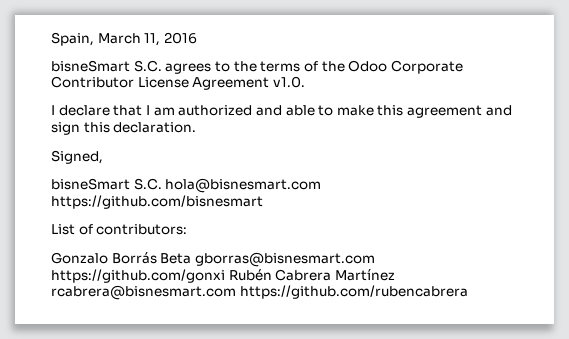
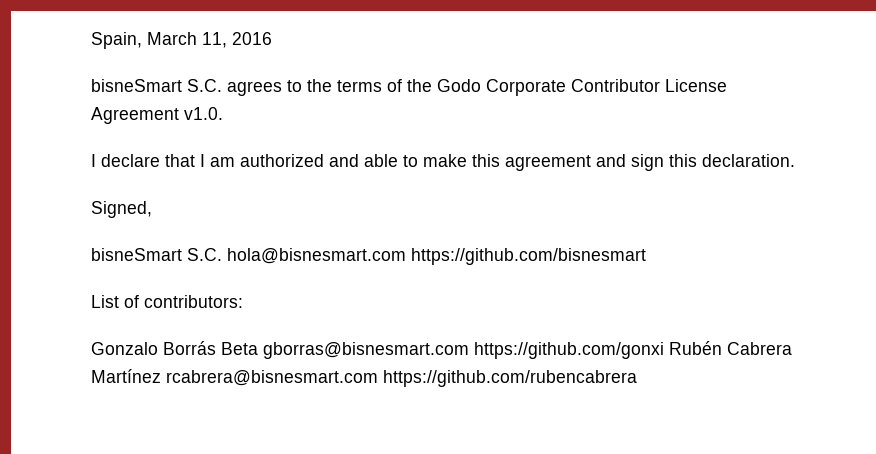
[348,60,388,72] Odoo -> [437,79,481,92] Godo

